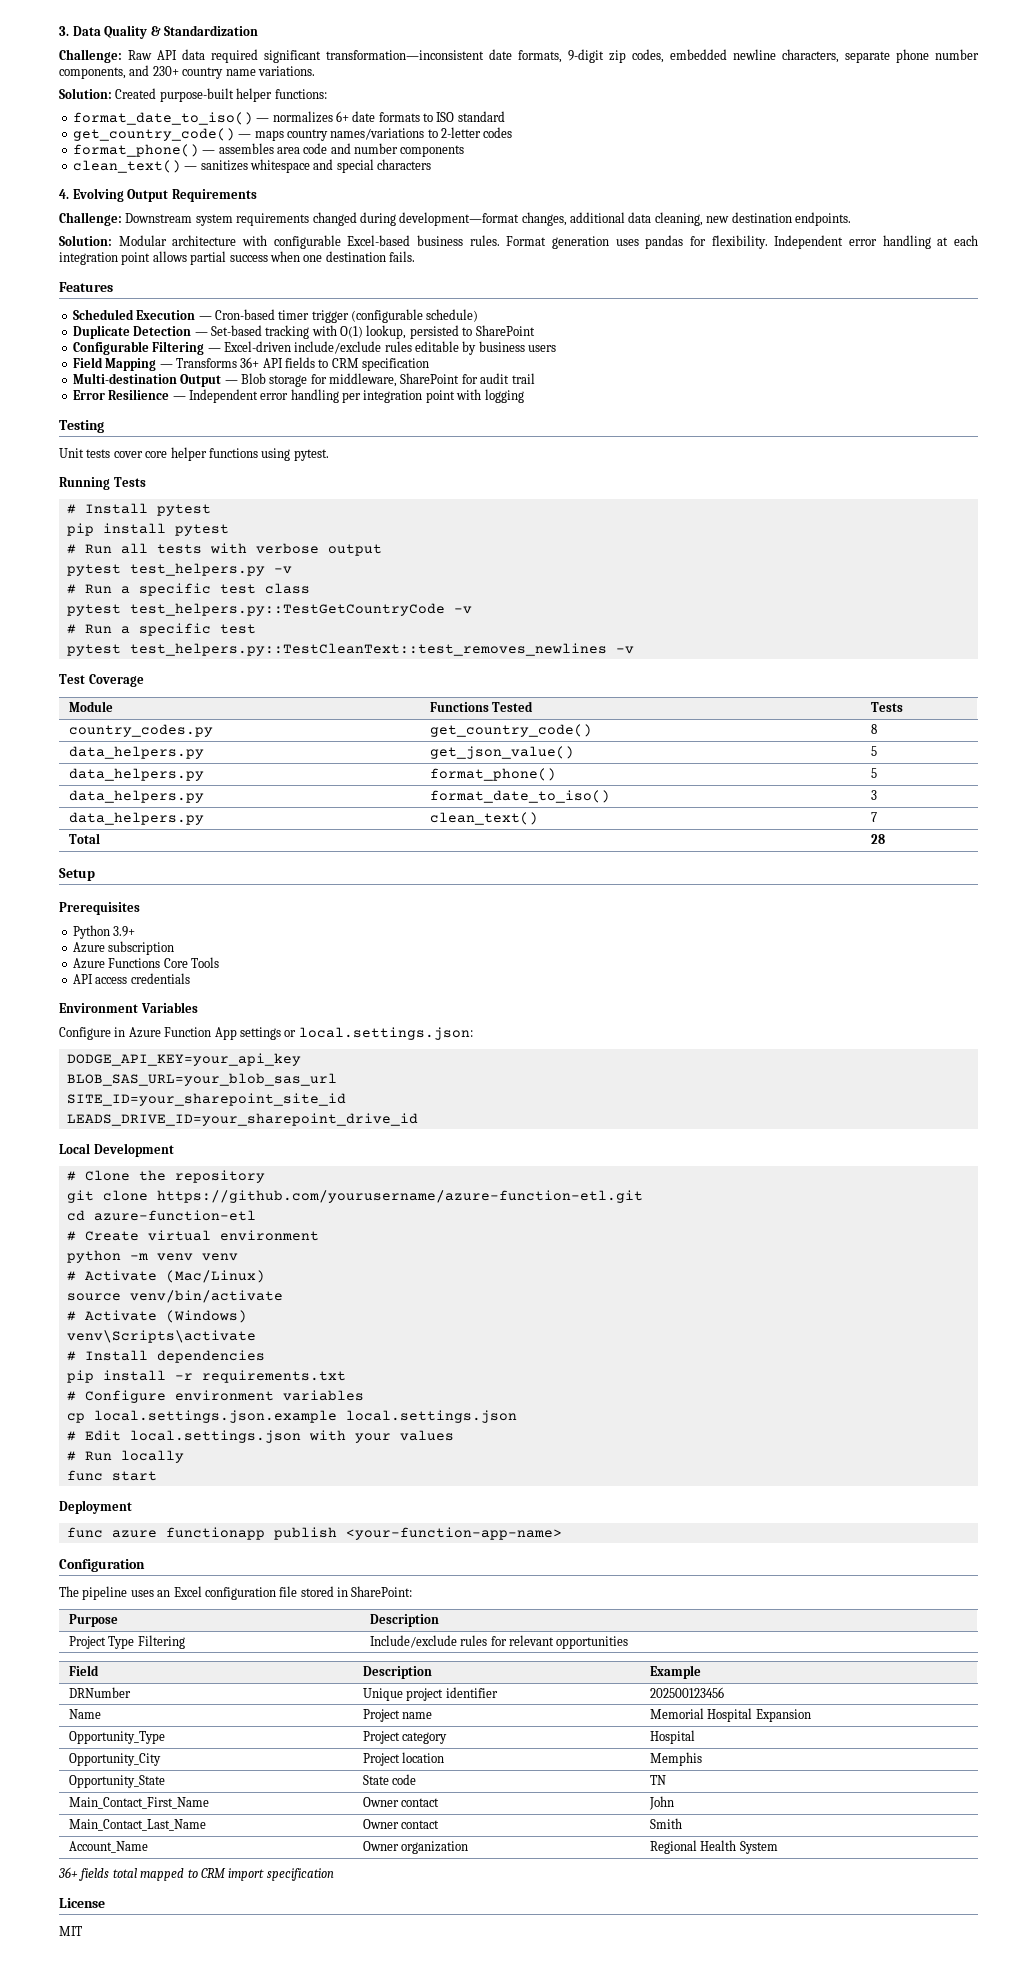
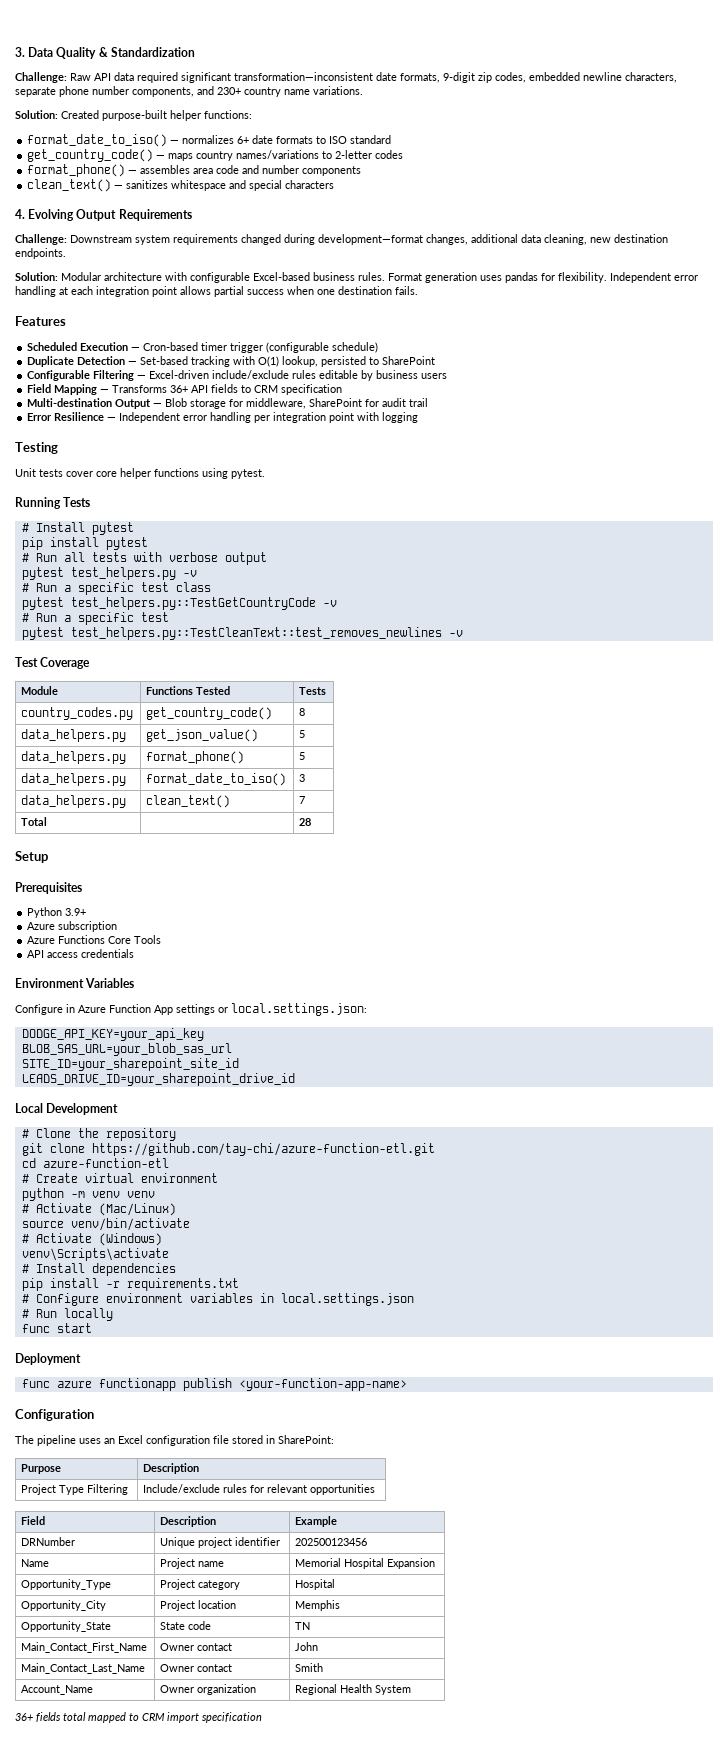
[156,1190,643,1203] https://github.com/yourusername/azure-function-etl.git -> [91,1143,435,1156] https://github.com/tay-chi/azure-function-etl.git
[66,1410,517,1423] [66,1430,454,1443] // cp local.settings.json.example local.settings.json // # Edit local.settings.json with your values -> [259,1293,414,1306] in local.settings.json
[59,1898,105,1908] [59,1926,82,1936] // License // MIT -> (262, 1717) none

